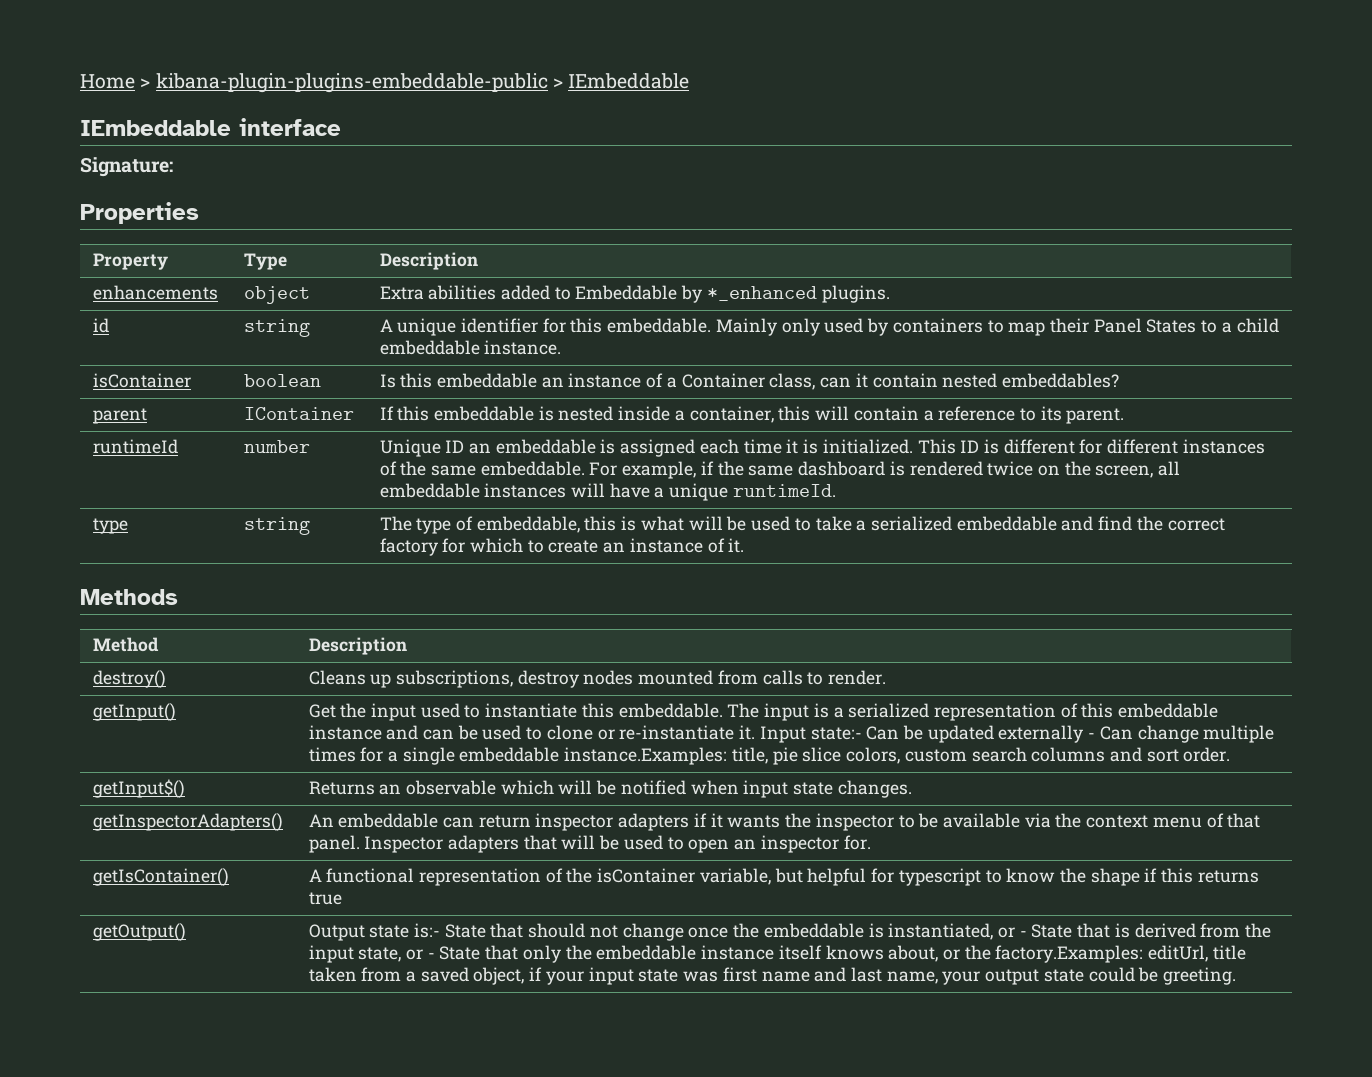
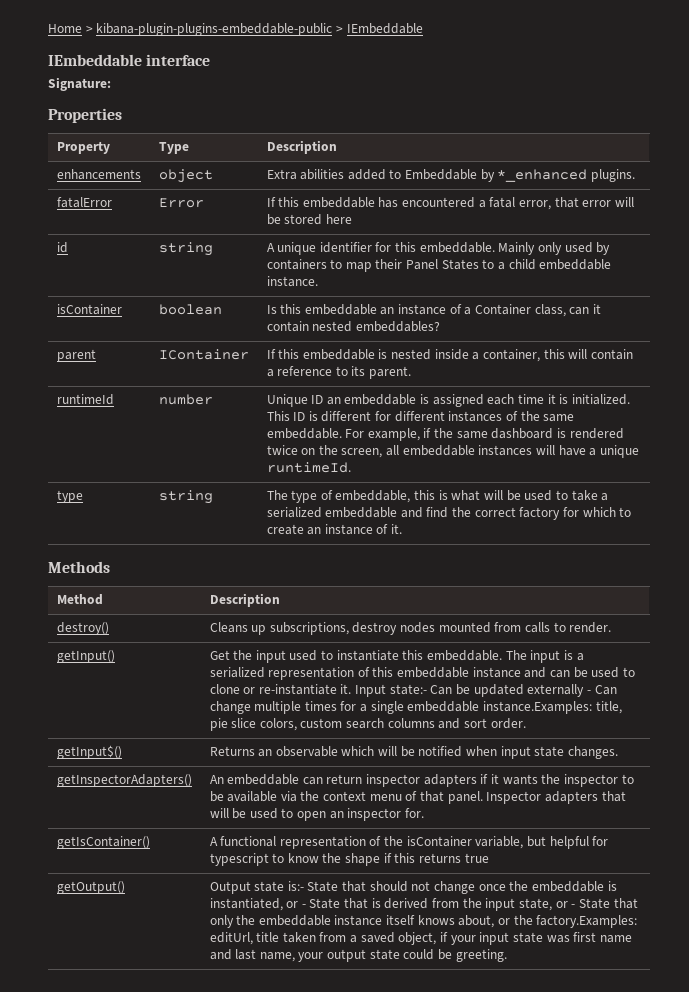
(890, 294) none -> [56,197,112,208] [158,198,204,208] [266,197,634,210] [266,214,352,225] // fatalError | Error | If this embeddable has encountered a fatal error, that error will be stored here

